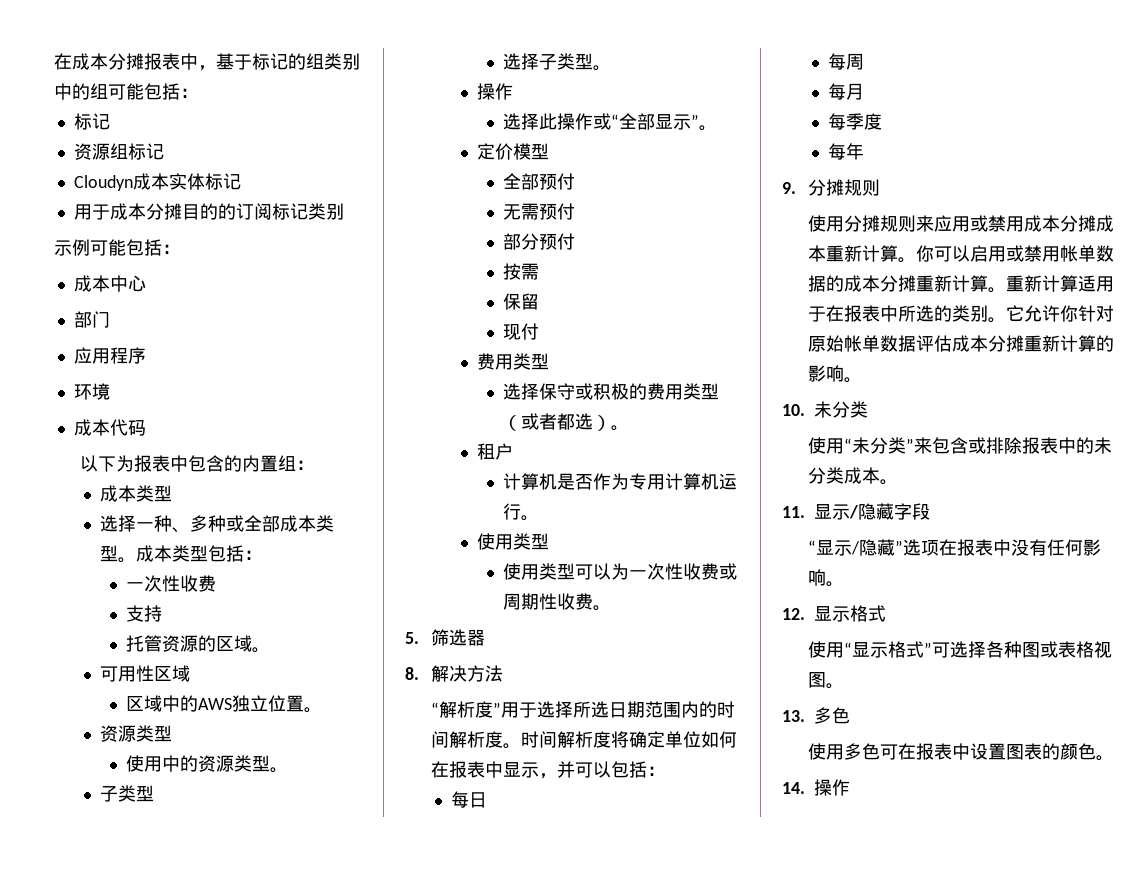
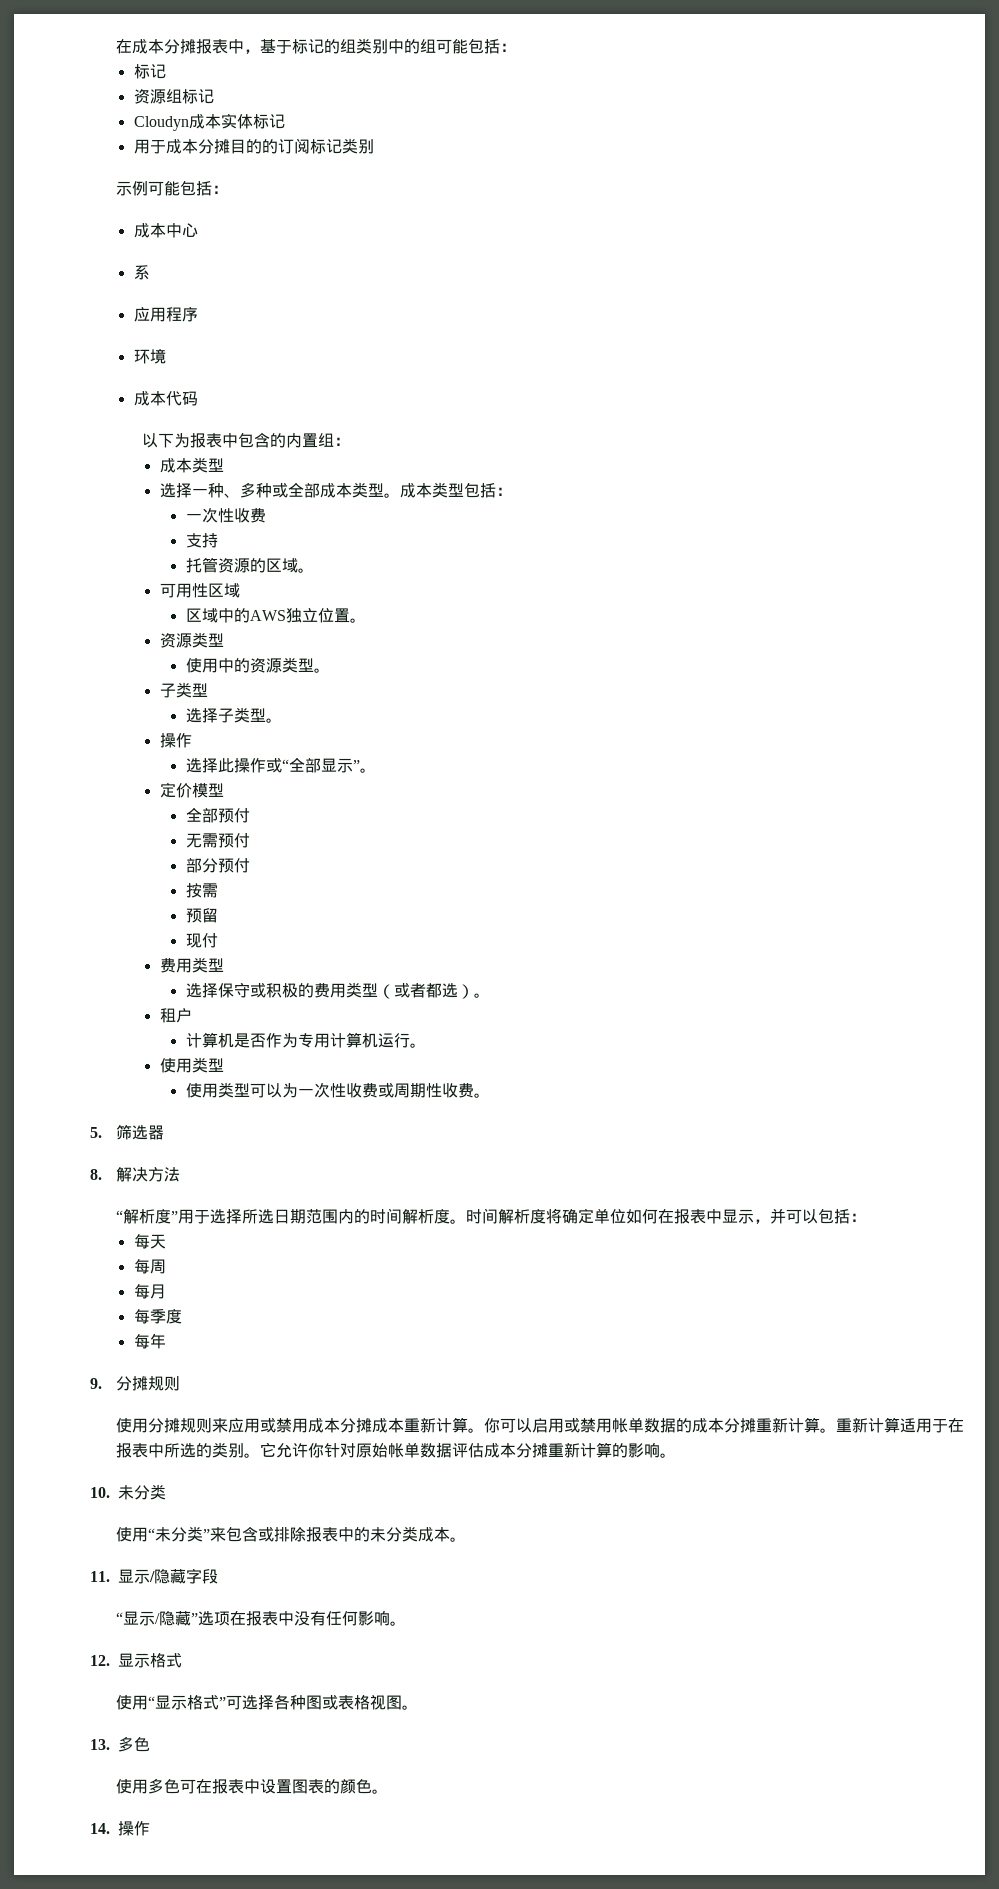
[73,311,110,328] 部门 -> [133,265,150,280] 系
[503,293,522,310] 保 -> [185,908,202,923] 预
[468,792,487,808] 日 -> [149,1234,166,1249] 天

